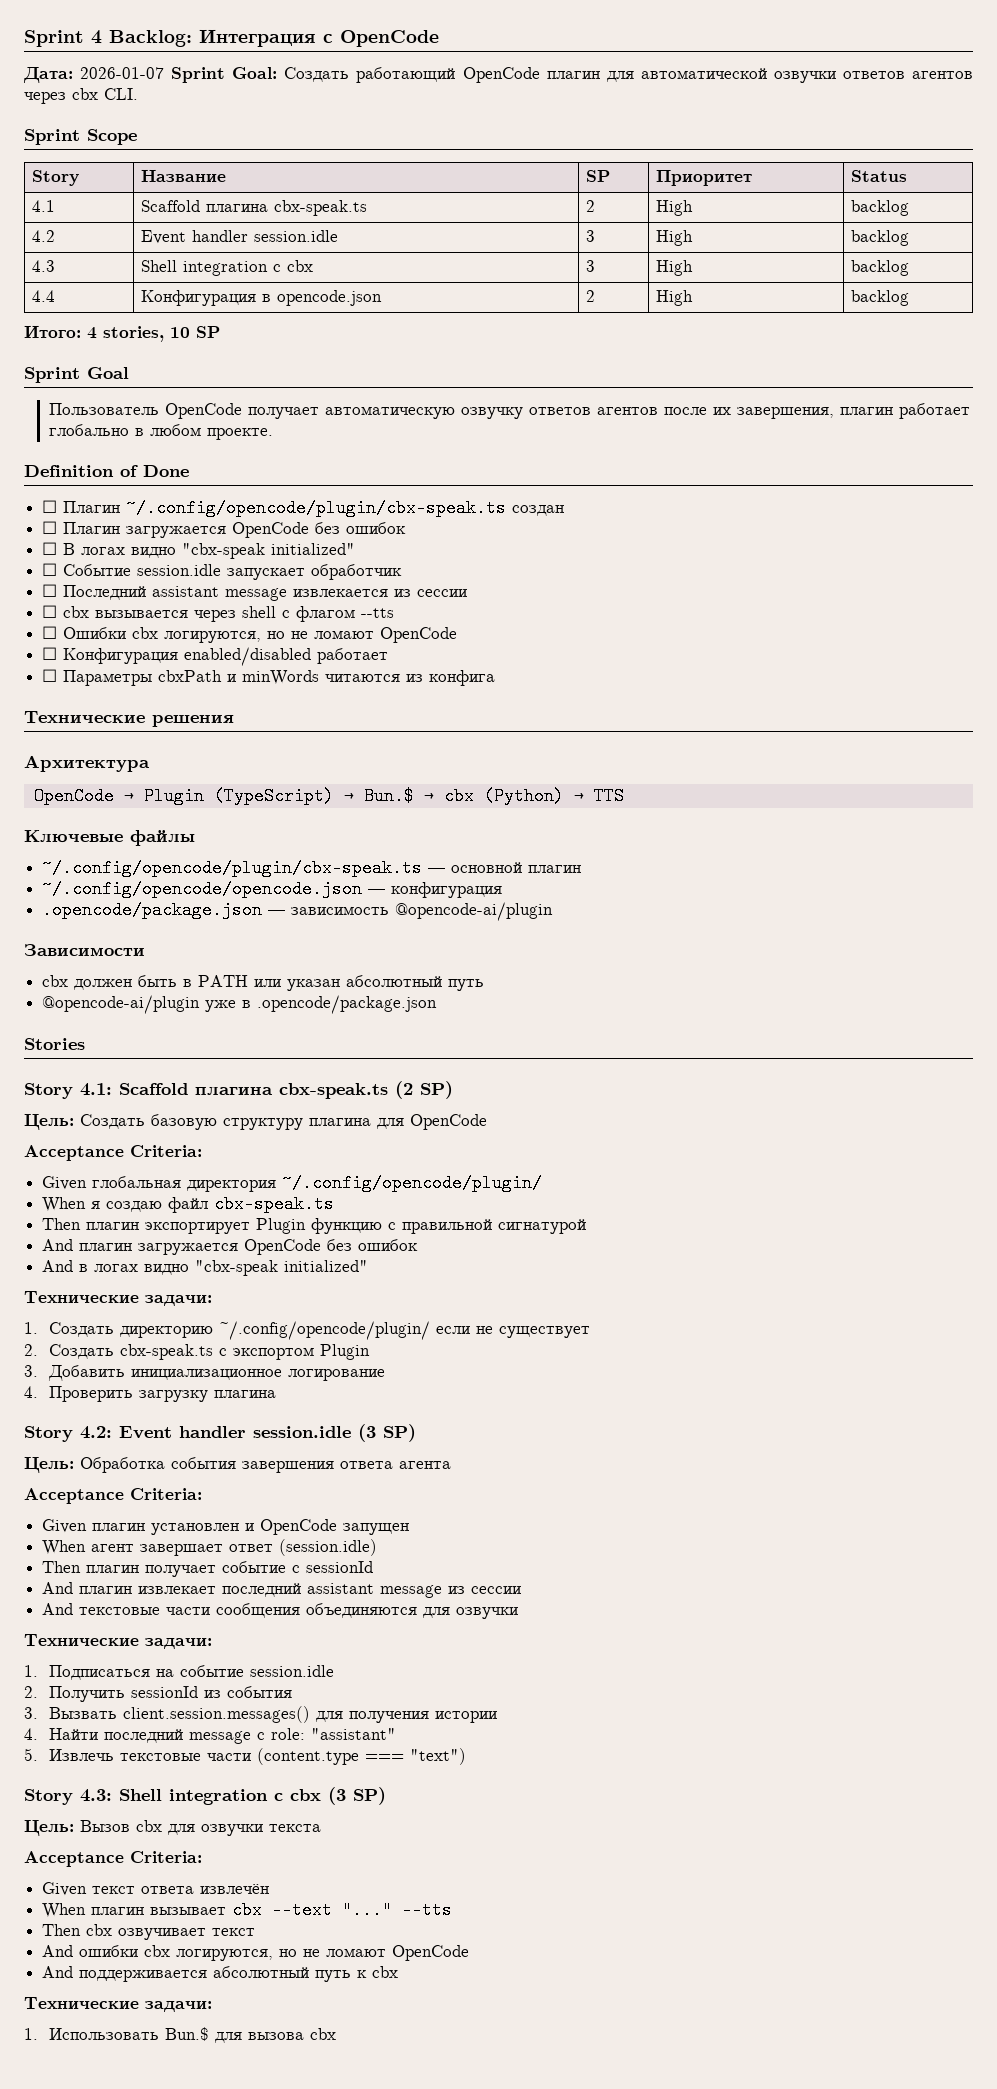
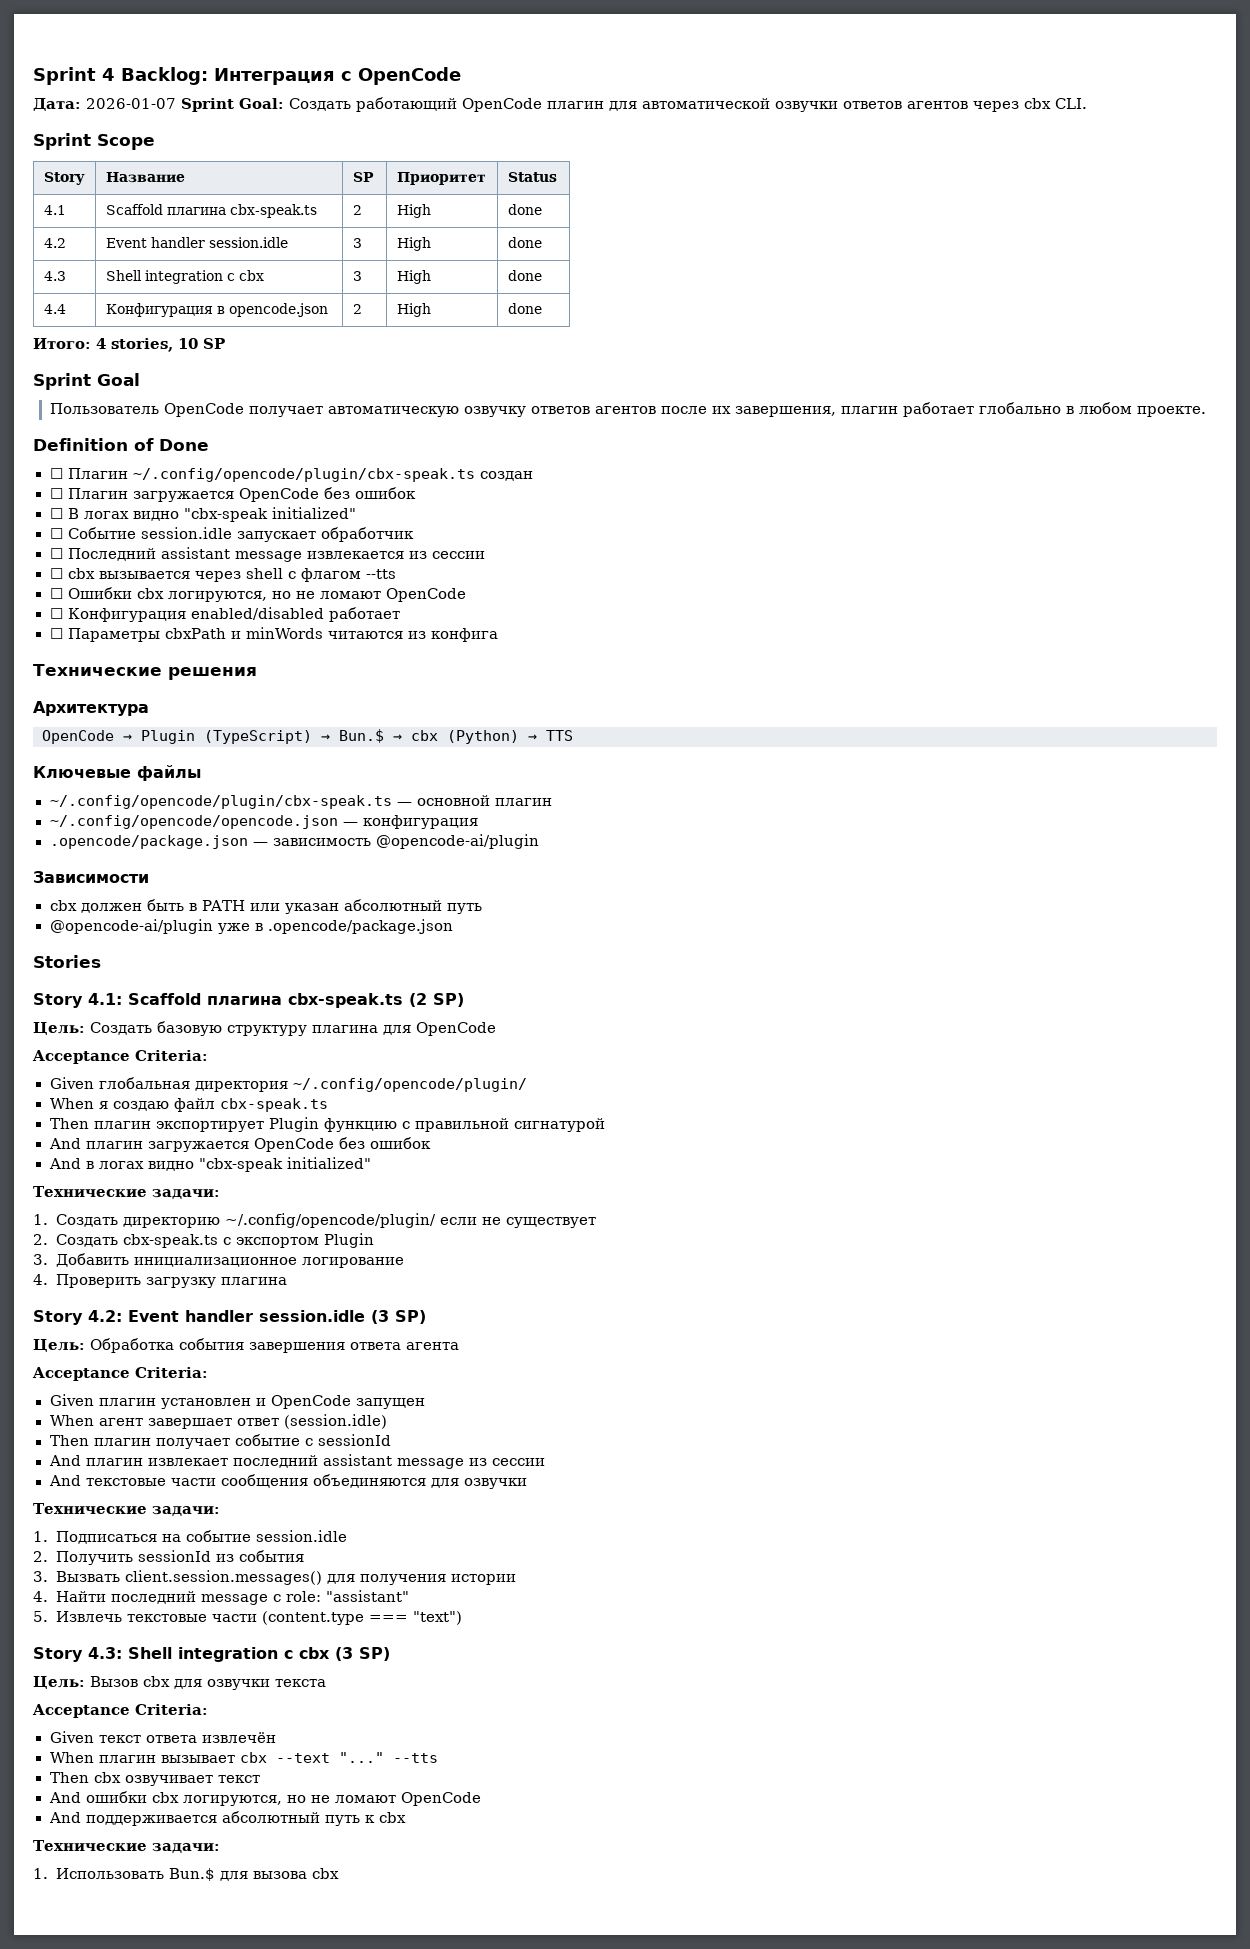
[850,200,909,216] backlog -> [507,204,542,215] done
[850,230,909,246] backlog -> [507,237,542,248] done
[850,260,909,276] backlog -> [507,270,542,281] done
[850,290,909,306] backlog -> [507,303,542,314] done

